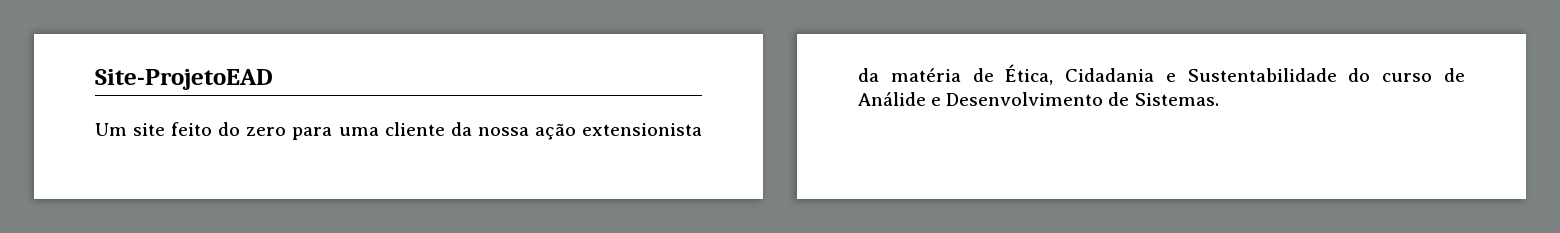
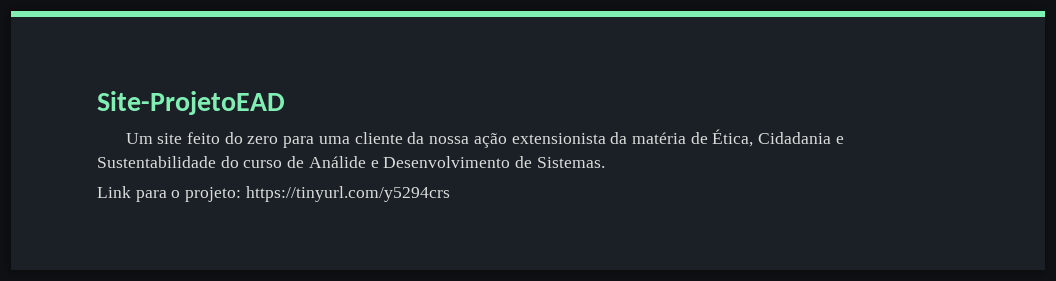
(1219, 99) none -> [97,186,450,202] // Link para o projeto: https://tinyurl.com/y5294crs

